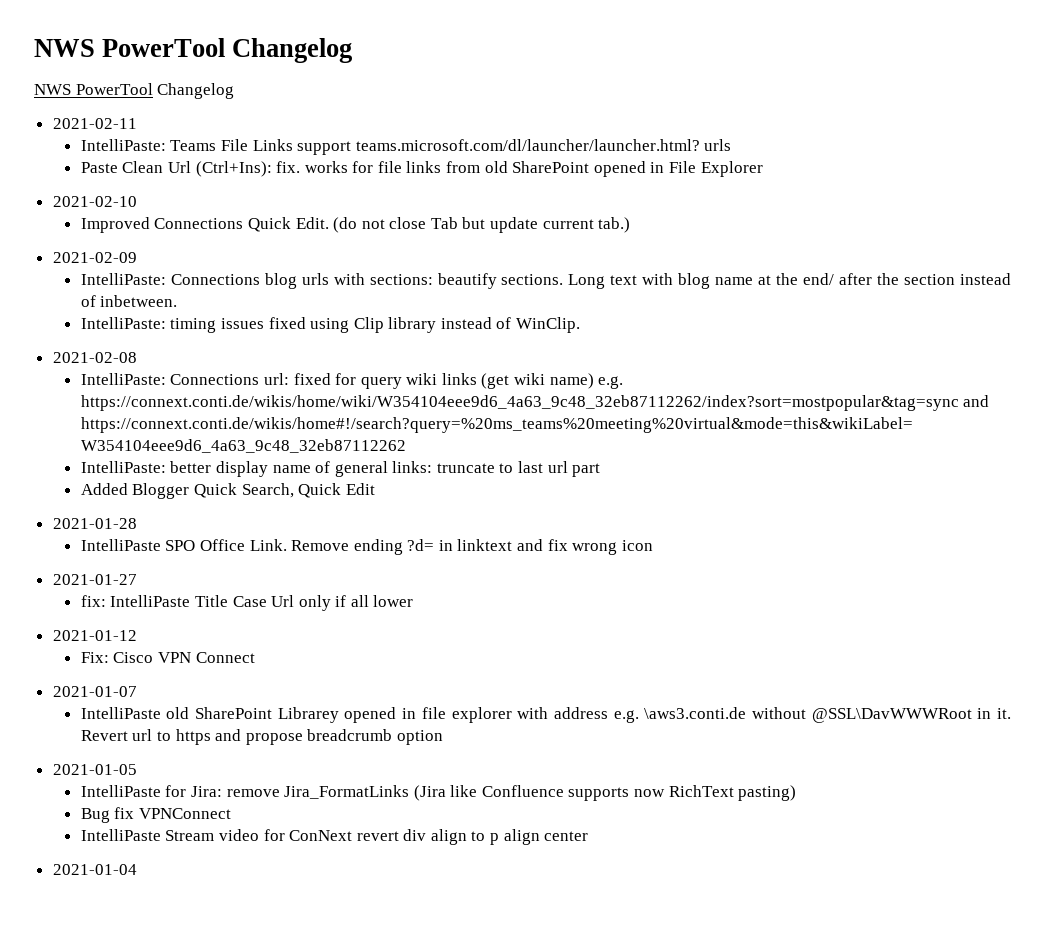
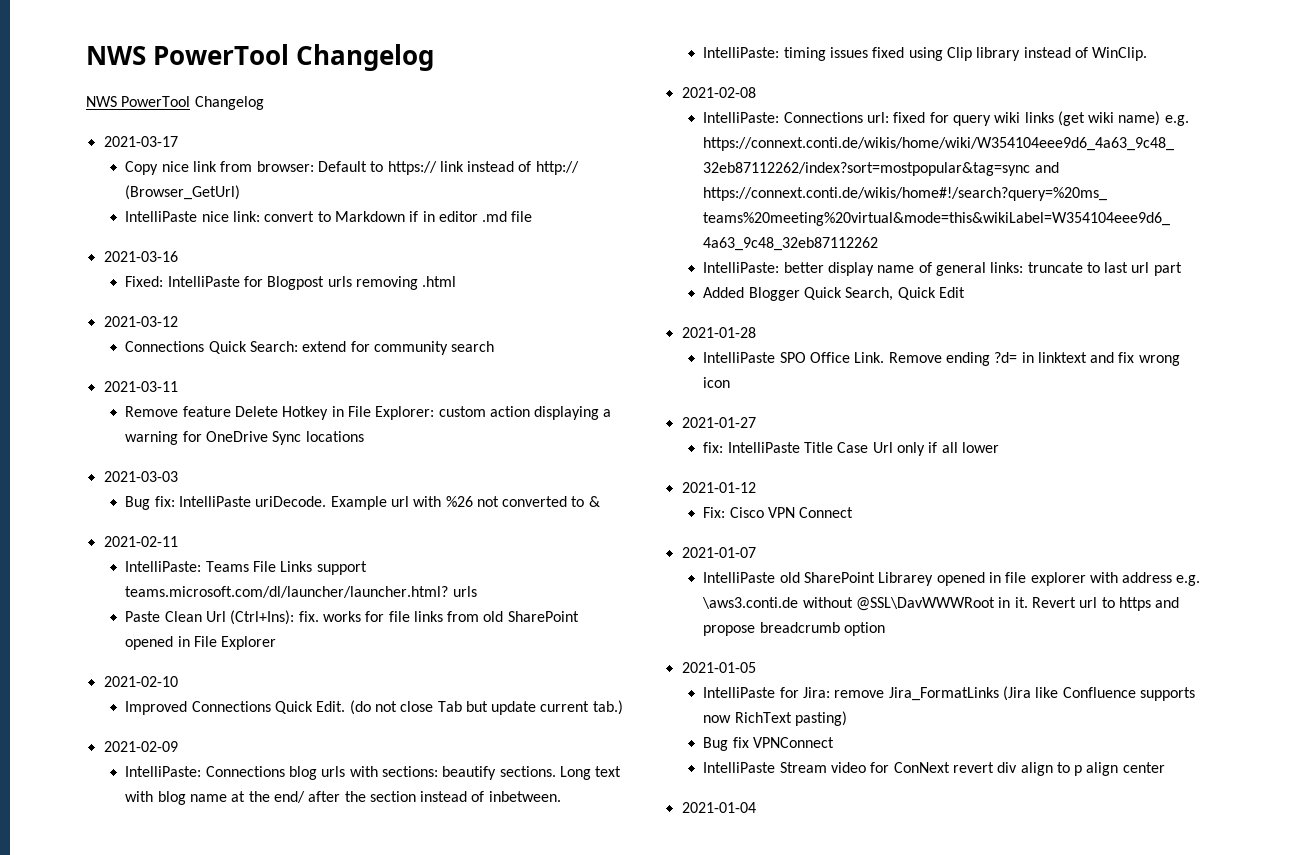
(235, 91) none -> [103,136,178,147] [125,161,579,175] [125,185,241,200] [125,211,533,222] [103,251,178,262] [125,276,457,290] [103,316,178,327] [125,341,495,355] [103,381,178,392] [125,406,612,420] [125,431,364,445] [103,471,178,482] [125,496,600,510] // 2021-03-17 // Copy nice link from browser: Default to https:// link instead of http:// (Browser_GetUrl) // IntelliPaste nice link: convert to Markdown if in editor .md file // 2021-03-16 // Fixed: IntelliPaste for Blogpost urls removing .html // 2021-03-12 // Connections Quick Search: extend for community search // 2021-03-11 // Remove feature Delete Hotkey in File Explorer: custom action displaying a warning for OneDrive Sync locations // 2021-03-03 // Bug fix: IntelliPaste uriDecode. Example url with %26 not converted to &

